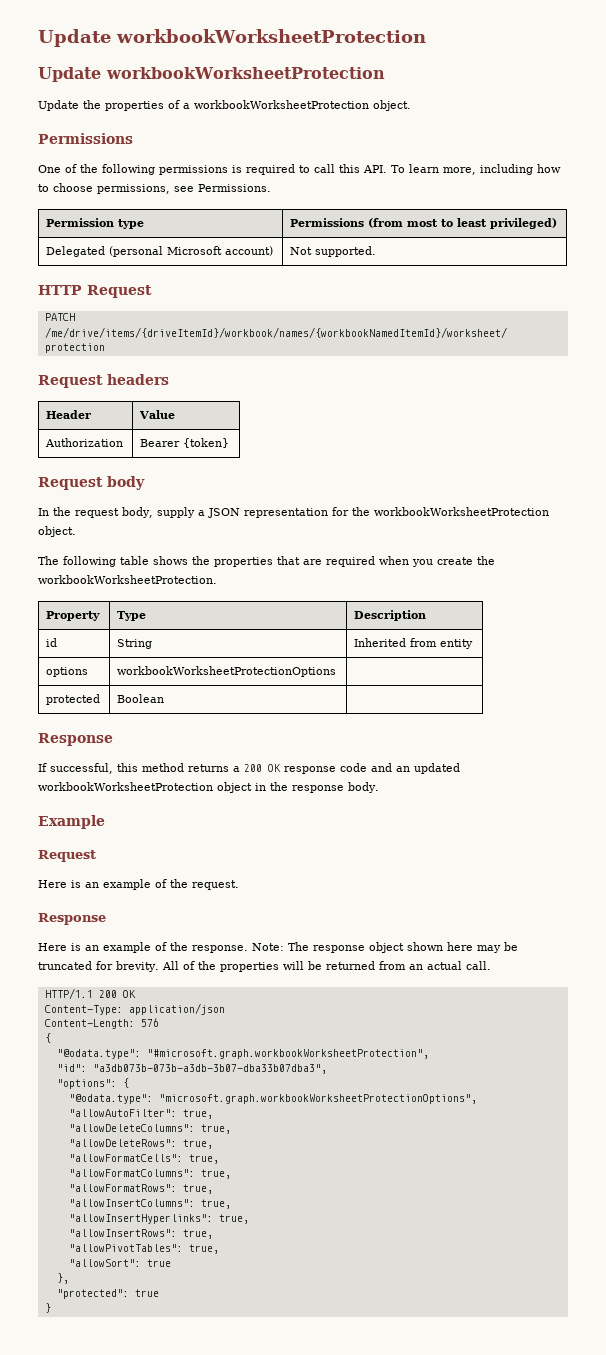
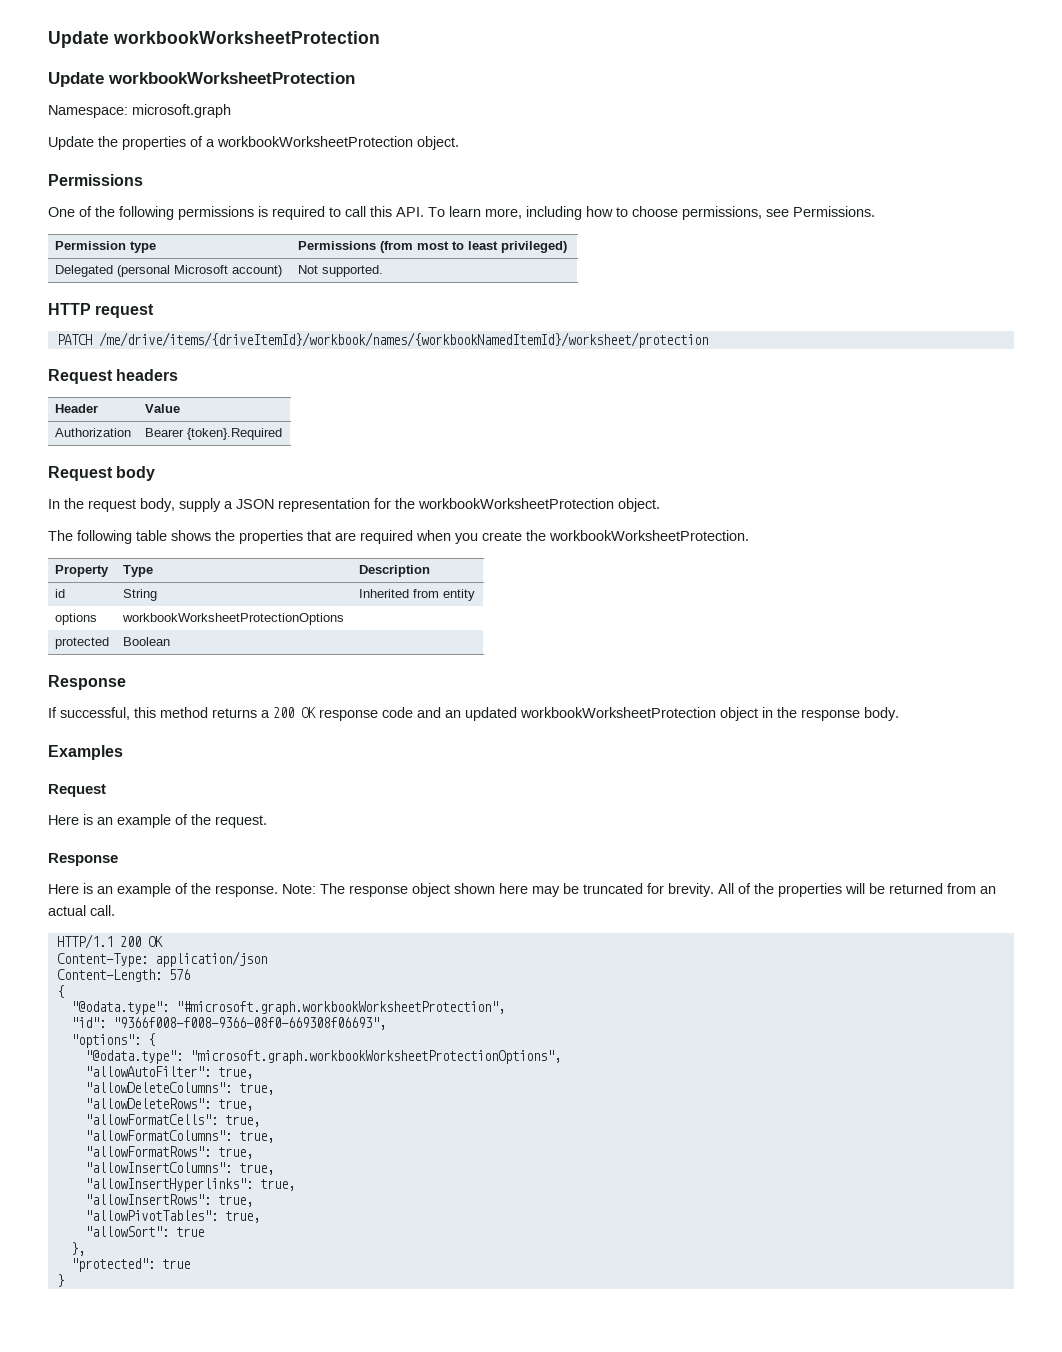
(385, 73) none -> [48,104,231,118] // Namespace: microsoft.graph
[87,285,152,298] Request -> [95,304,155,318] request
[183,438,230,448] {token} -> [186,428,282,440] {token}.Required
[38,815,105,829] Example -> [48,745,123,760] Examples
[92,1064,327,1074] "a3db073b-073b-a3db-3b07-dba33b07dba3", -> [112,1017,386,1030] "9366f008-f008-9366-08f0-669308f06693",

